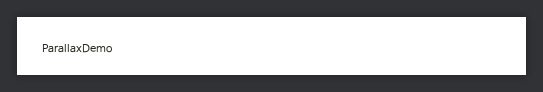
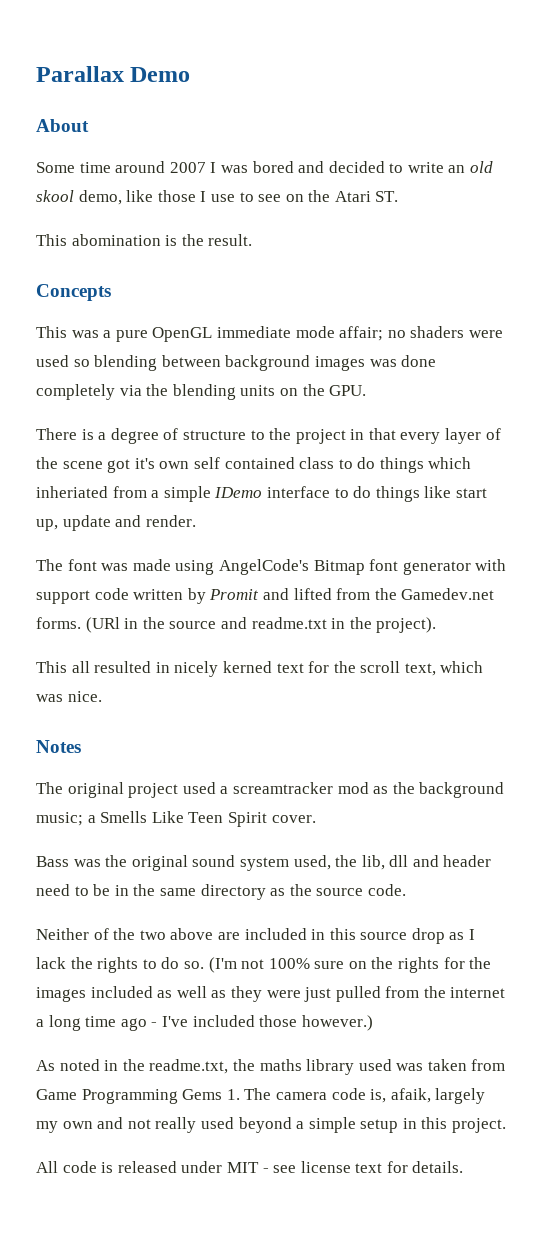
[42,44,112,53] ParallaxDemo -> [36,66,191,82] [36,119,89,132] [36,161,494,173] [36,190,399,205] [36,234,253,246] [36,284,111,301] [36,326,503,342] [36,355,437,371] [36,384,367,400] [36,428,501,444] [36,457,472,473] [36,486,487,502] [36,515,196,531] [36,559,507,575] [36,588,495,604] [36,617,437,633] [36,661,484,677] [36,691,102,702] [36,740,81,753] [36,782,505,798] [36,811,316,827] [36,855,492,871] [36,884,406,900] [36,928,476,944] [36,957,492,973] [36,986,506,1002] [36,1015,373,1031] [36,1059,506,1075] [36,1088,486,1104] [36,1117,507,1133] [36,1161,464,1173] Parallax Demo // About // Some time around 2007 I was bored and decided to write an old skool demo, like those I use to see on the Atari ST. // This abomination is the result. // Concepts // This was a pure OpenGL immediate mode affair; no shaders were used so blending between background images was done completely via the blending units on the GPU. // There is a degree of structure to the project in that every layer of the scene got it's own self contained class to do things which inheriated from a simple IDemo interface to do things like start up, update and render. // The font was made using AngelCode's Bitmap font generator with support code written by Promit and lifted from the Gamedev.net forms. (URl in the source and readme.txt in the project). // This all resulted in nicely kerned text for the scroll text, which was nice. // Notes // The original project used a screamtracker mod as the background music; a Smells Like Teen Spirit cover. // Bass was the original sound system used, the lib, dll and header need to be in the same directory as the source code. // Neither of the two above are included in this source drop as I lack the rights to do so. (I'm not 100% sure on the rights for the images included as well as they were just pulled from the internet a long time ago - I've included those however.) // As noted in the readme.txt, the maths library used was taken from Game Programming Gems 1. The camera code is, afaik, largely my own and not really used beyond a simple setup in this project. // All code is released under MIT - see license text for details.

